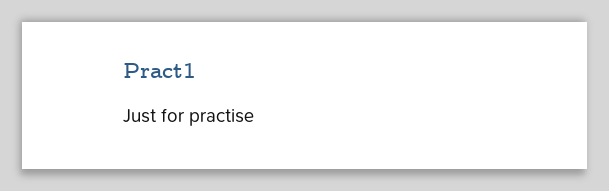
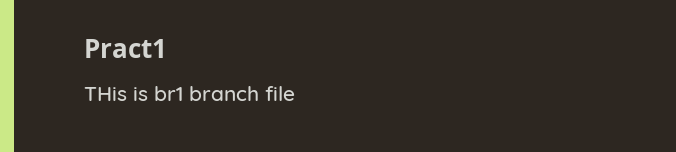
[123,108,255,126] Just for practise -> [84,86,295,101] THis is br1 branch file

